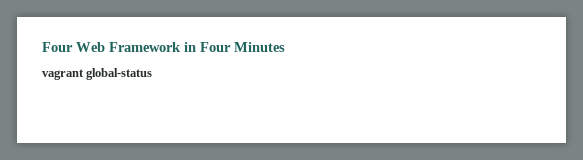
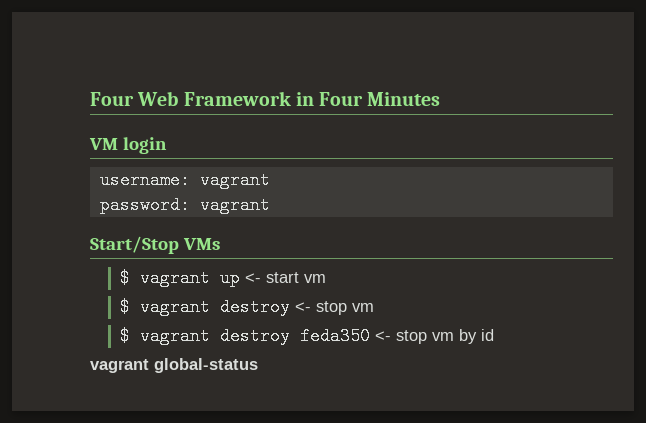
(285, 47) none -> [89,137,167,154] [99,171,270,189] [99,196,270,214] [90,236,220,254] [119,269,326,287] [119,298,374,316] [119,327,494,345] // VM login // username: vagrant // password: vagrant // Start/Stop VMs // $ vagrant up <- start vm // $ vagrant destroy <- stop vm // $ vagrant destroy feda350 <- stop vm by id

